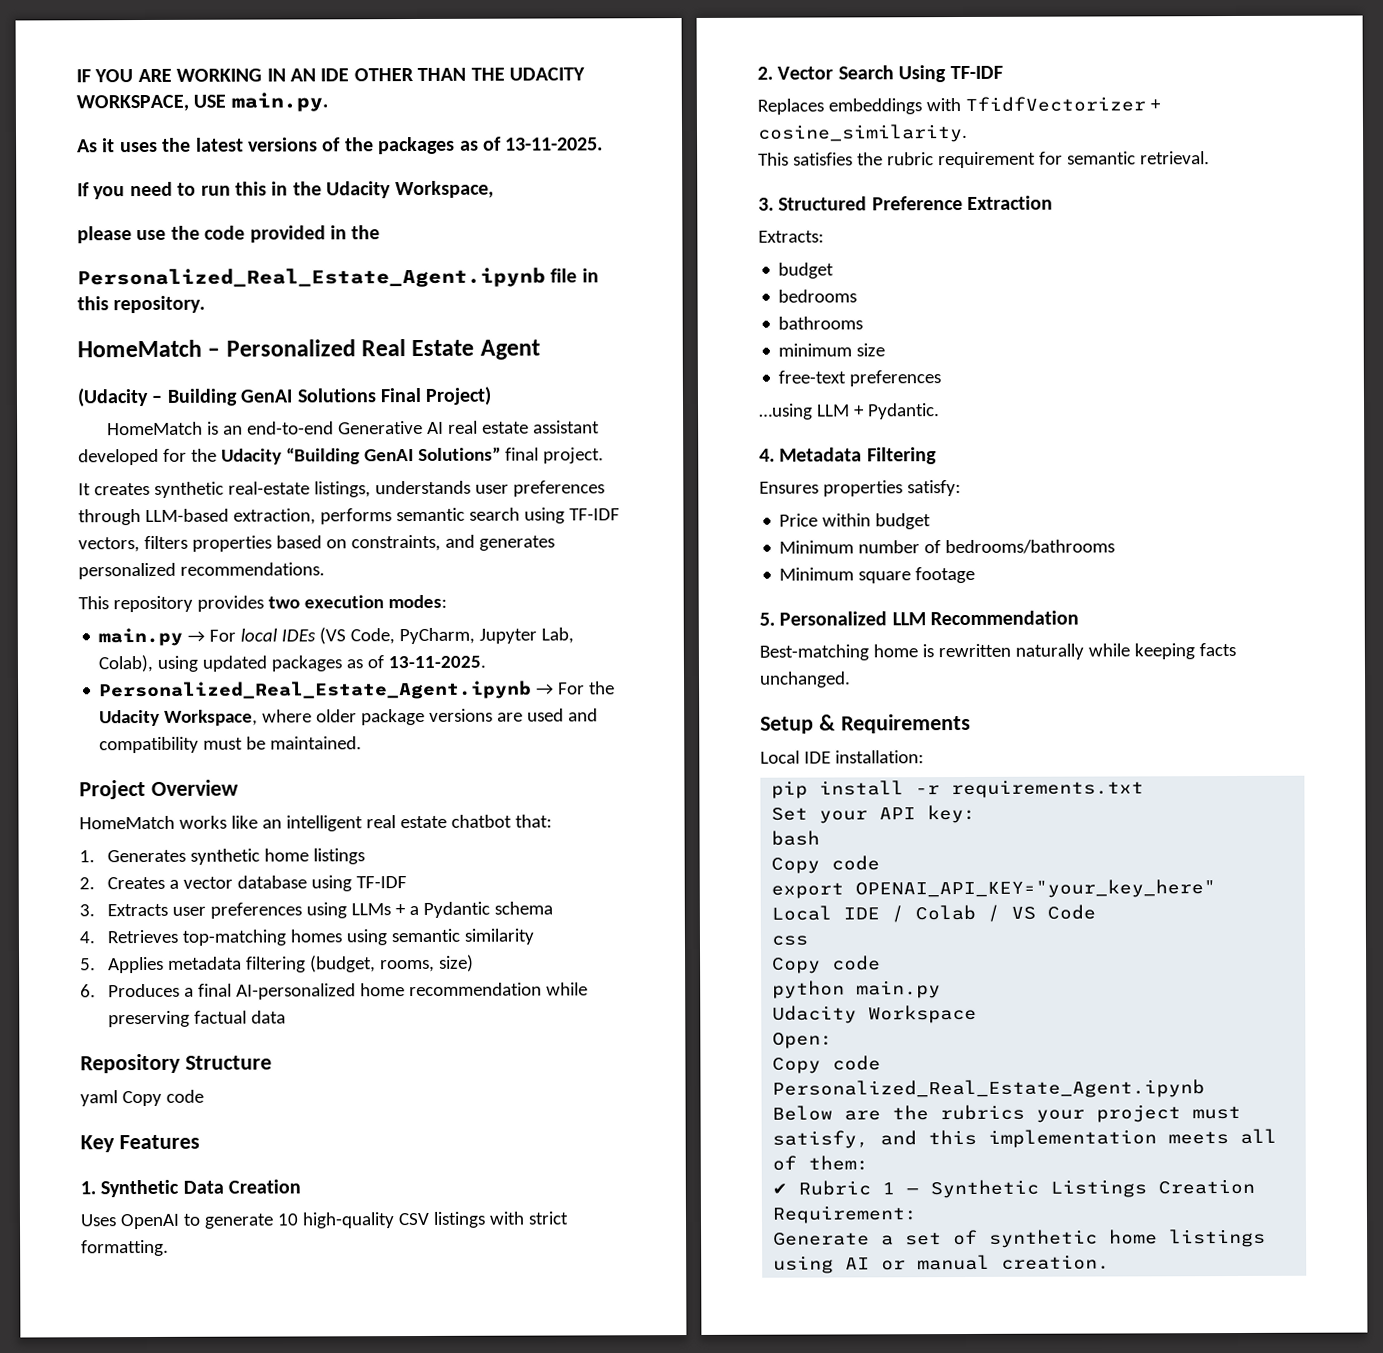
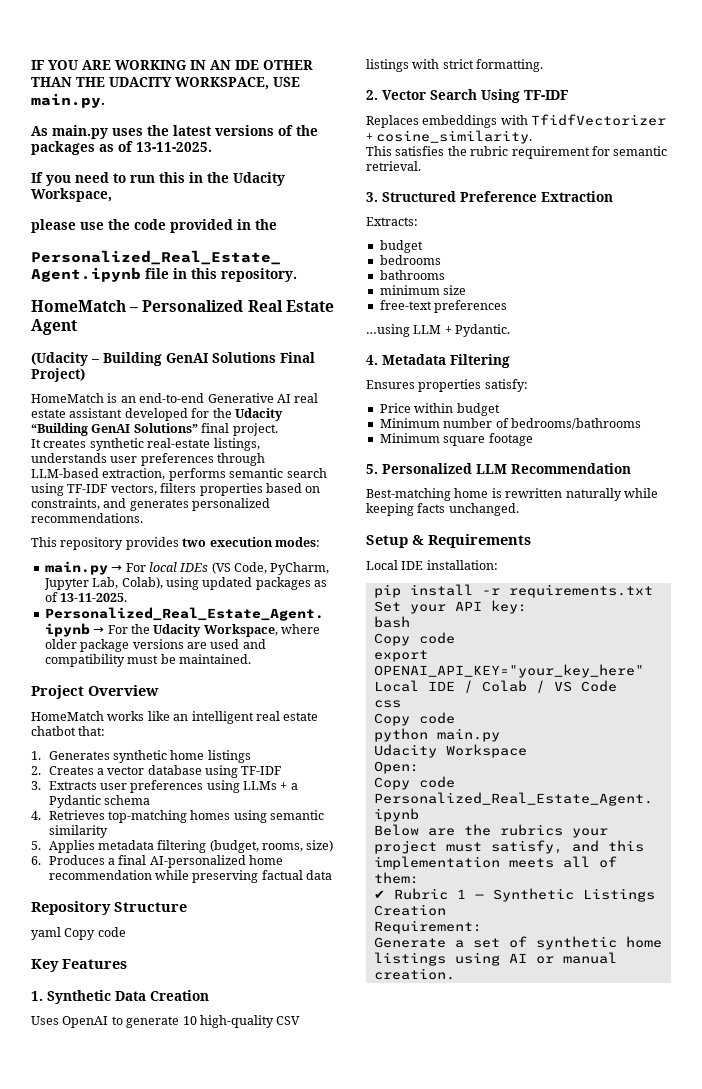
[102,138,116,153] it -> [52,125,108,139] main.py

